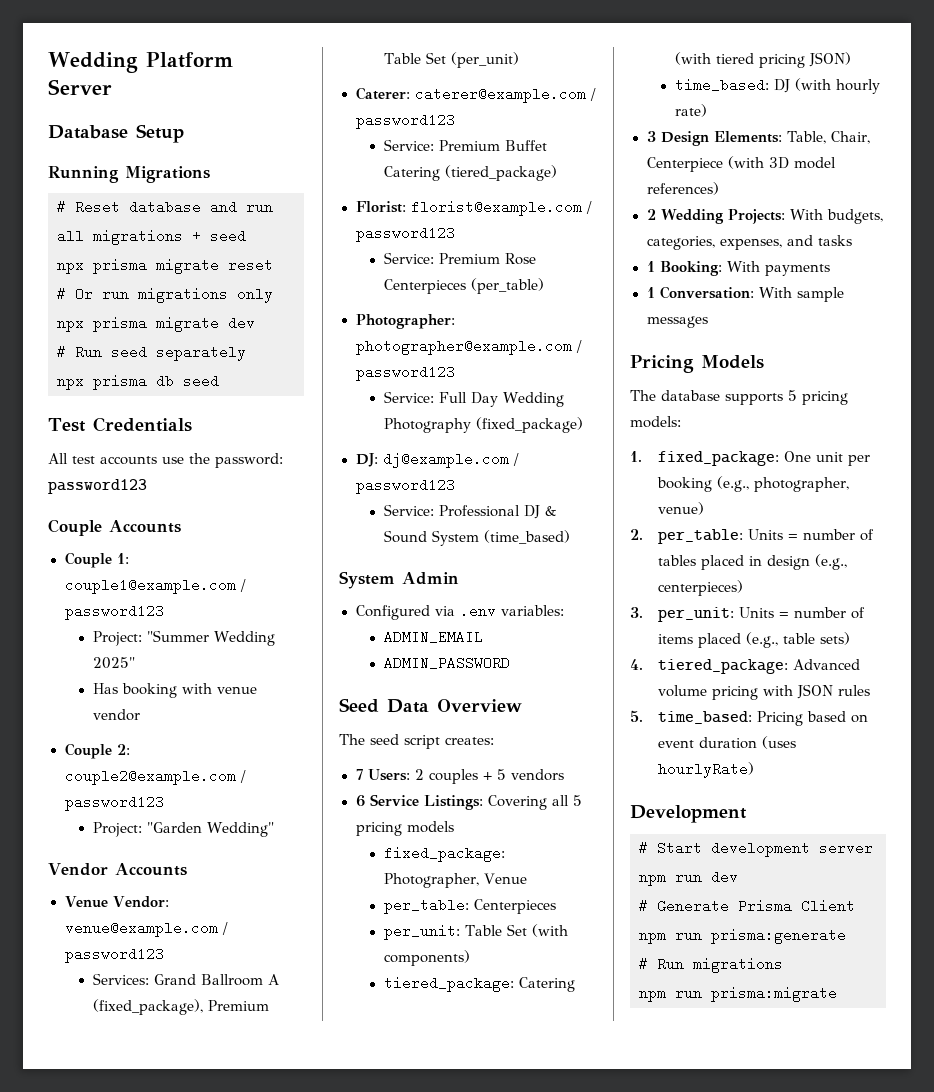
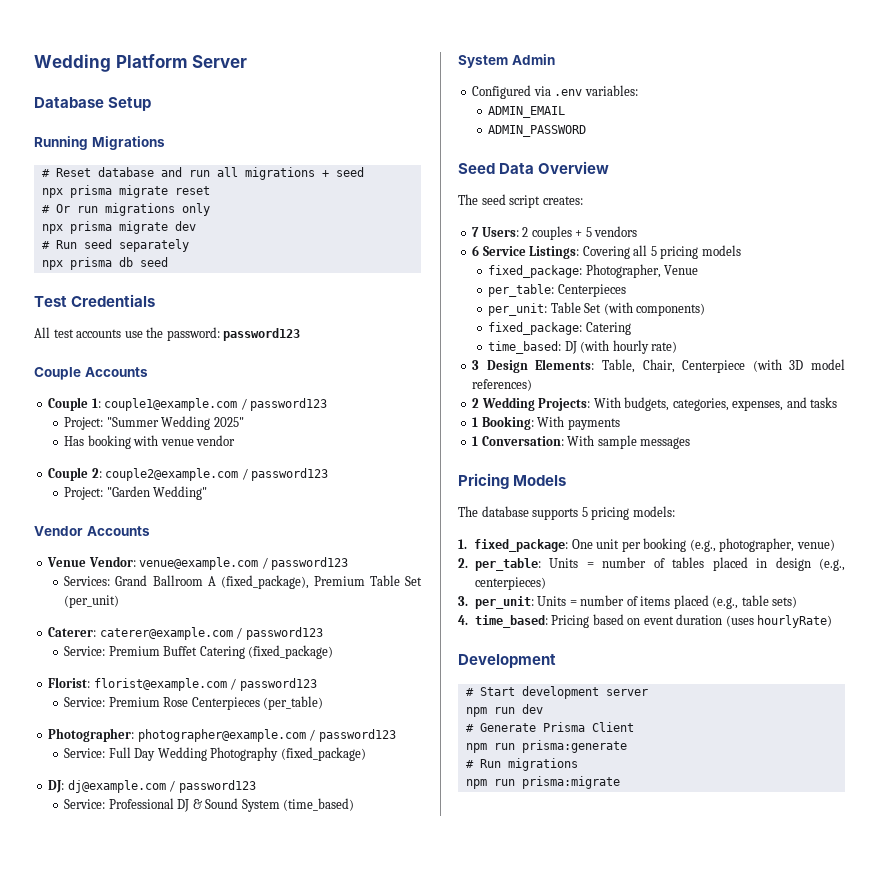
[444,165,557,181] (tiered_package) -> [248,645,334,659] (fixed_package)
[383,976,575,992] [674,52,851,68] tiered_package: Catering (with tiered pricing JSON) -> [488,322,631,335] fixed_package: Catering
[658,659,861,674] [658,684,871,700] [630,710,643,722] tiered_package: Advanced volume pricing with JSON rules // 5. -> (468, 620) none

